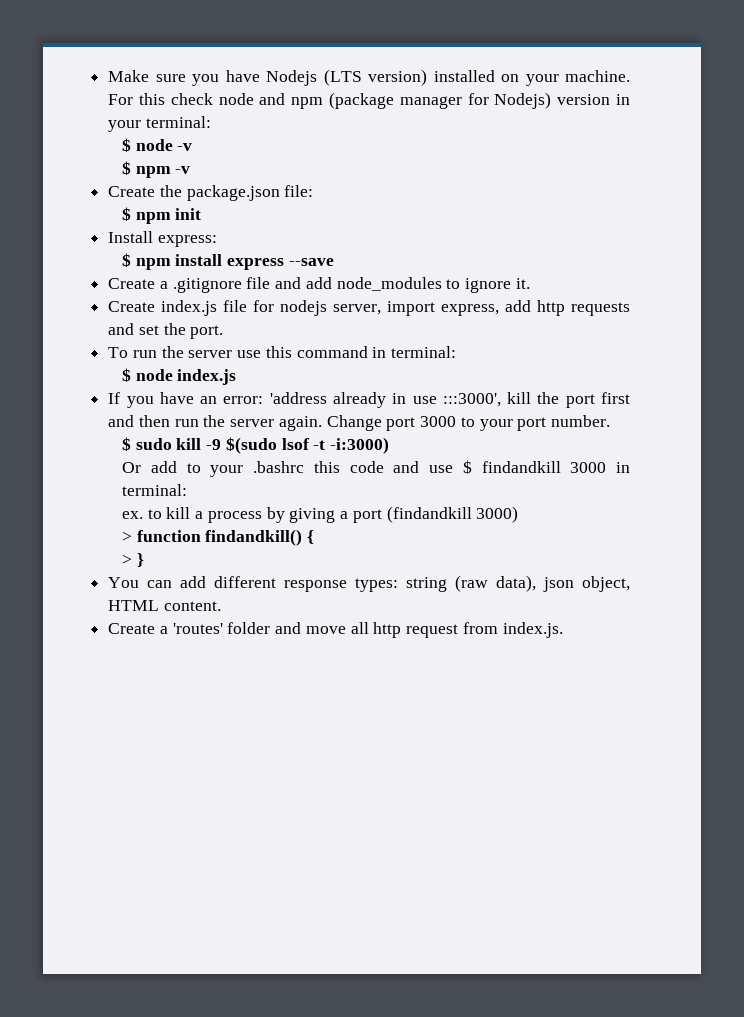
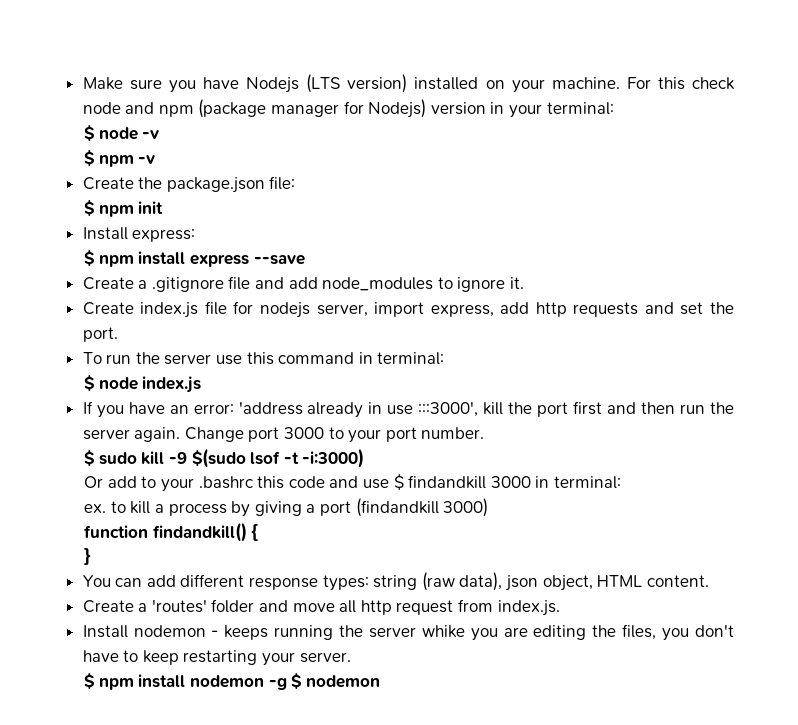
[122,531,133,542] > -> (489, 507) none
[122,554,133,565] > -> (259, 532) none
(563, 630) none -> [82,624,734,641] [82,650,351,666] [84,673,380,690] // Install nodemon - keeps running the server whike you are editing the files, you don't have to keep restarting your server. // $ npm install nodemon -g $ nodemon

